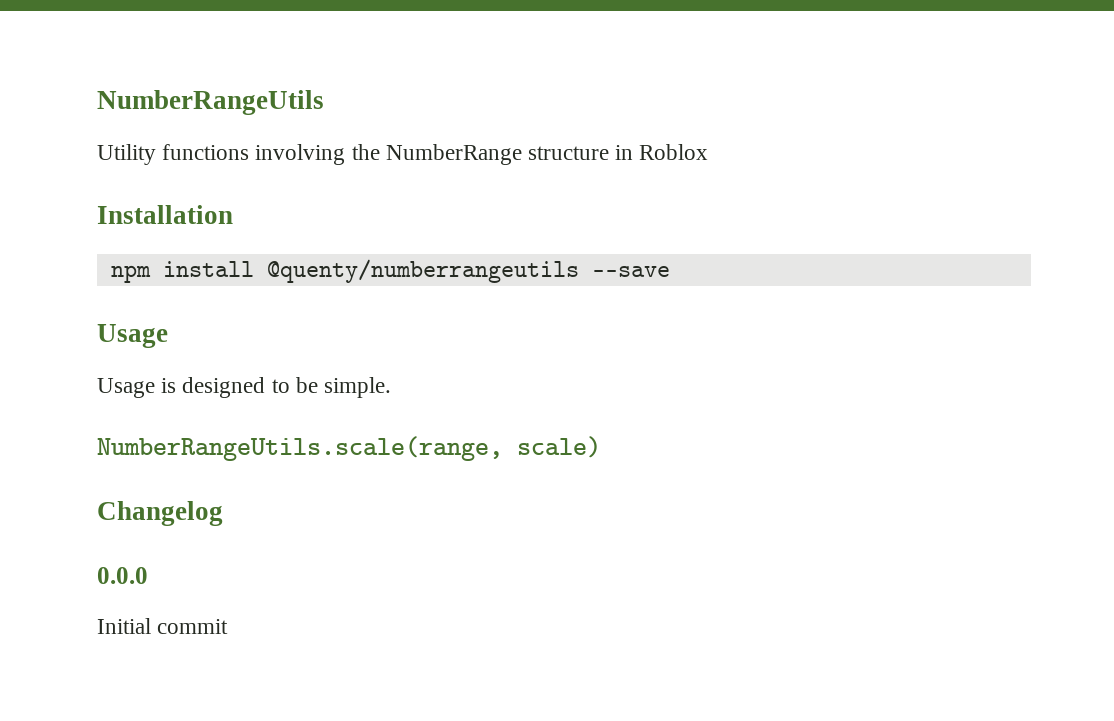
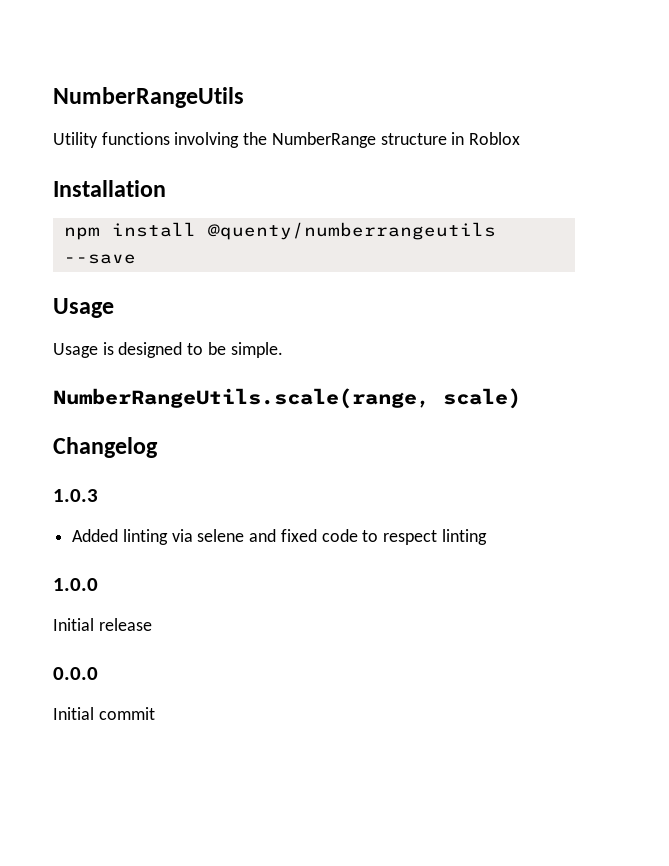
(223, 513) none -> [53,489,98,502] [72,529,487,545] [53,578,98,591] [53,618,152,631] // 1.0.3 // Added linting via selene and fixed code to respect linting // 1.0.0 // Initial release

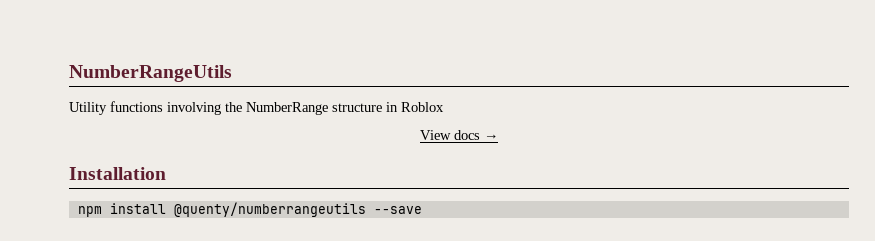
(521, 138) none -> [419,130,499,140] // View docs →
[53,298,114,318] [53,342,283,358] [53,388,521,409] [53,437,158,458] [53,489,98,502] [72,529,487,545] [53,578,98,591] [53,618,152,631] [53,667,98,680] [53,707,155,720] // Usage // Usage is designed to be simple. // NumberRangeUtils.scale(range, scale) // Changelog // 1.0.3 // Added linting via selene and fixed code to respect linting // 1.0.0 // Initial release // 0.0.0 // Initial commit -> (422, 210) none

